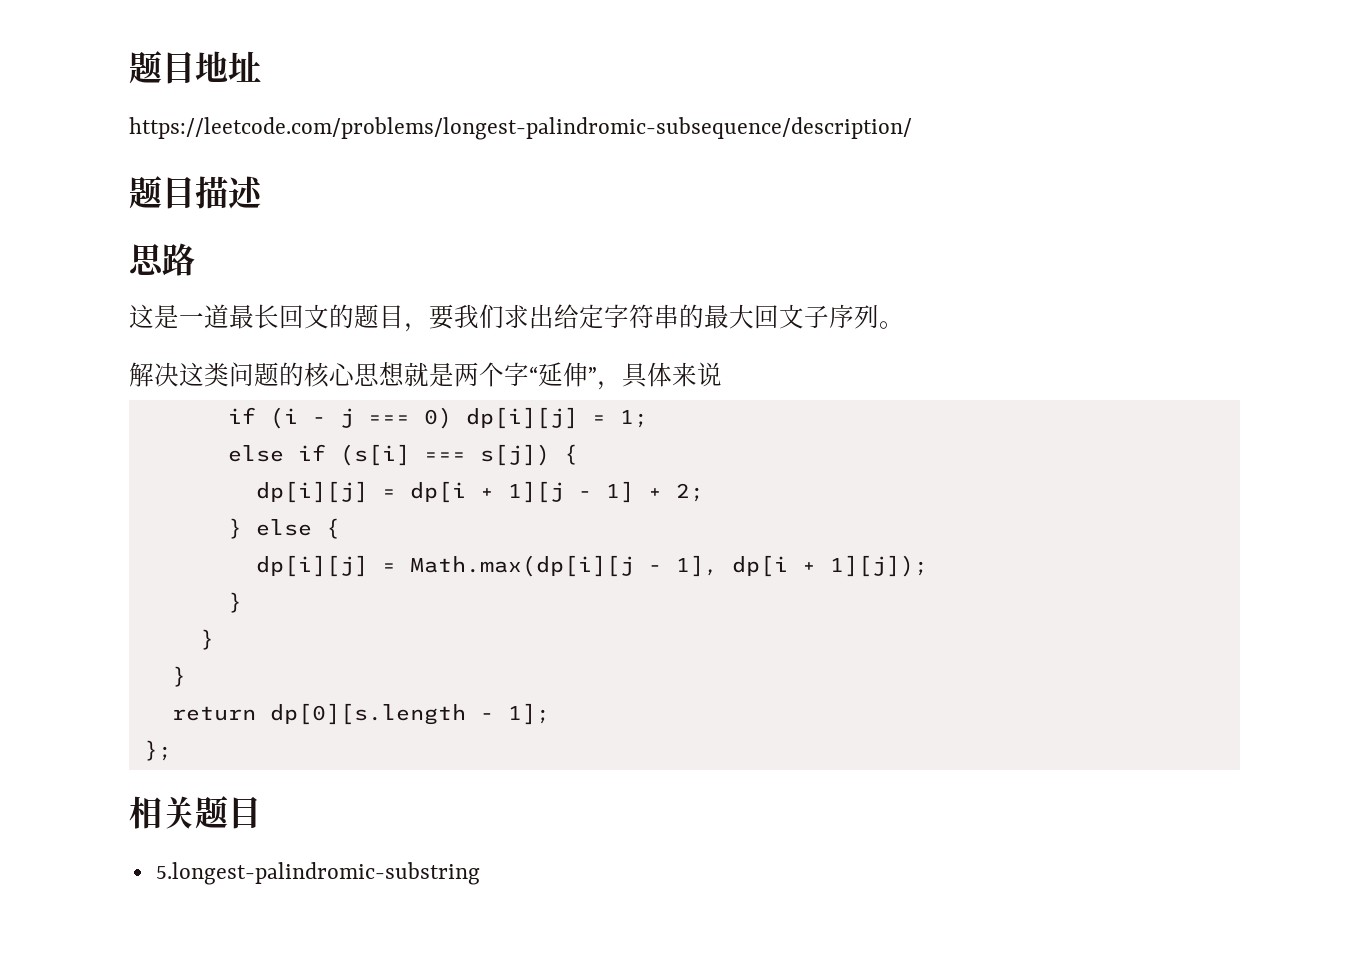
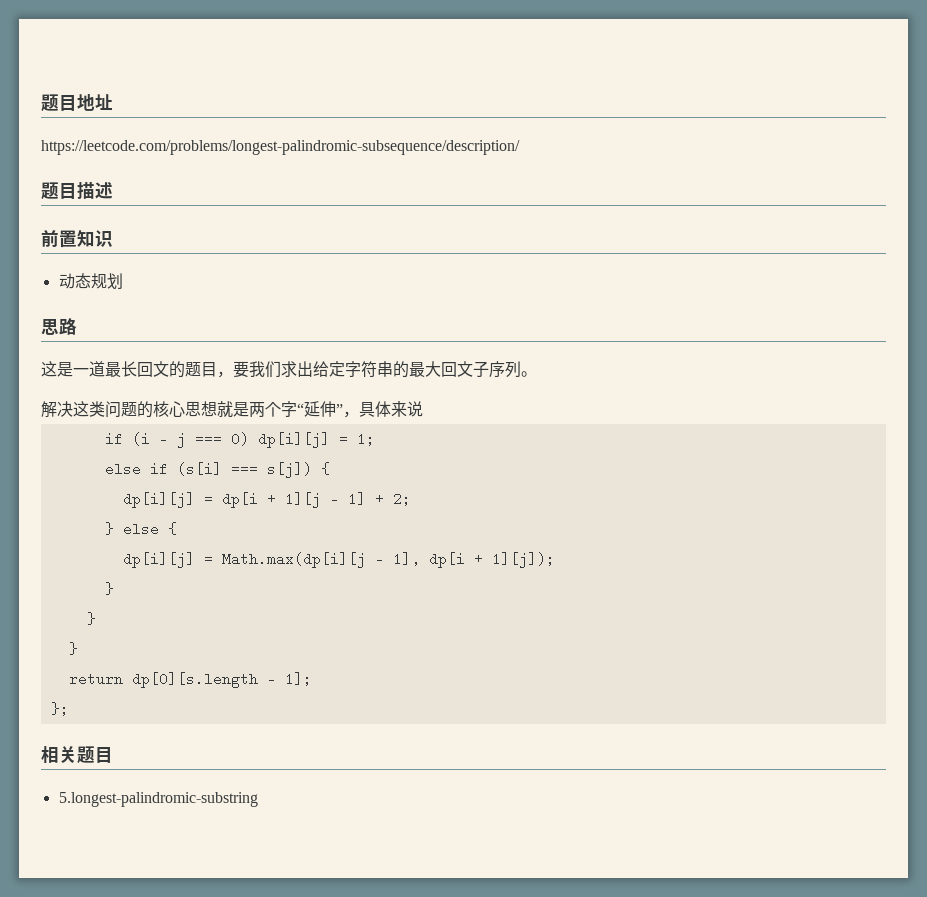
(264, 192) none -> [41,230,113,248] [58,273,123,289] // 前置知识 // 动态规划

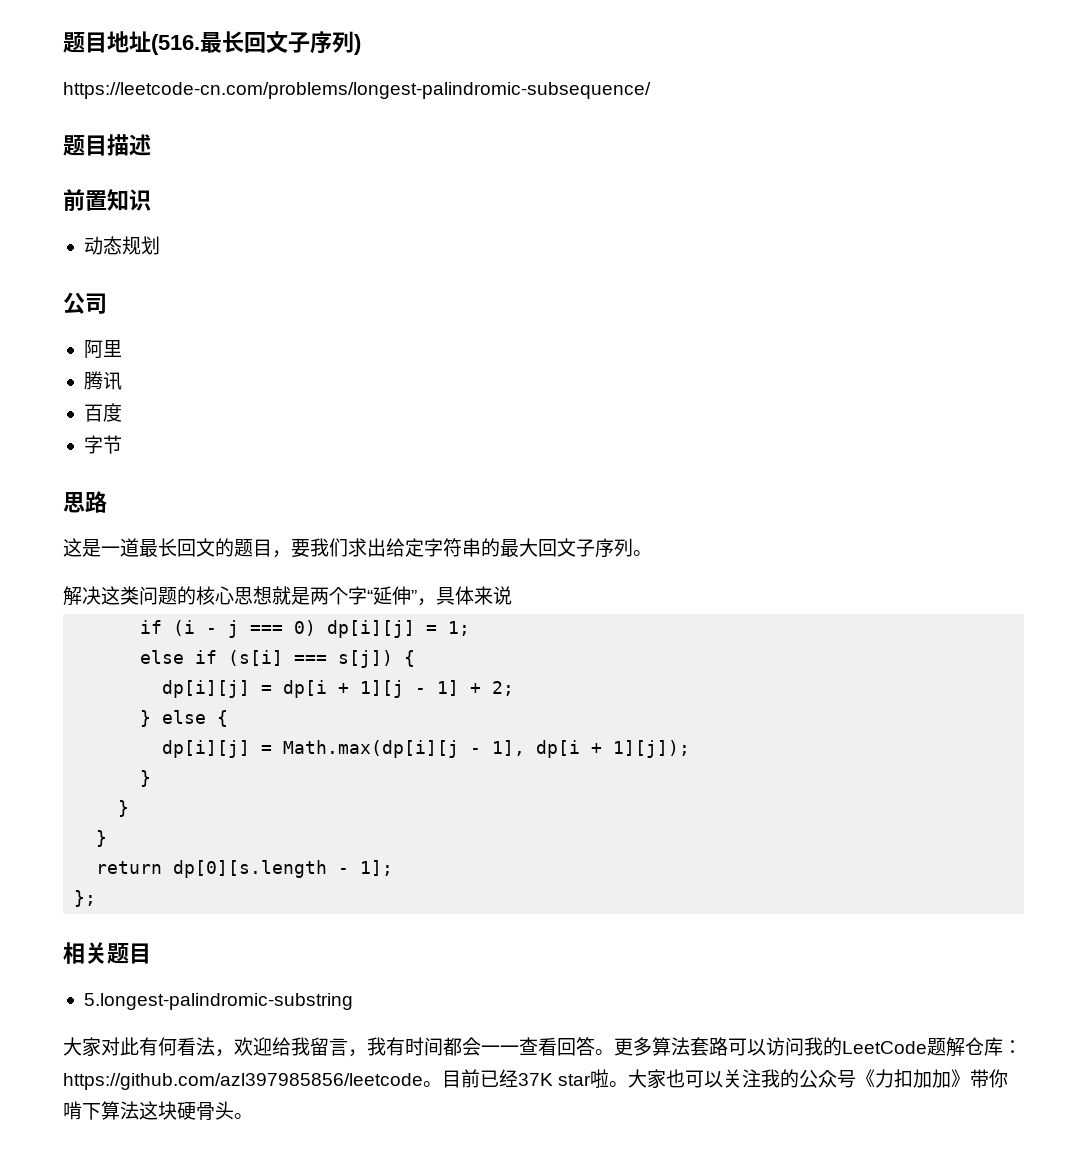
[41,140,520,155] // https://leetcode.com/problems/longest-palindromic-subsequence/description/ -> [151,31,361,55] [63,82,651,99] (516.最长回文子序列) // https://leetcode-cn.com/problems/longest-palindromic-subsequence/
(123, 281) none -> [63,292,107,314] [83,339,122,359] [83,371,122,390] [83,403,122,422] [83,435,122,454] // 公司 // 阿里 // 腾讯 // 百度 // 字节
(258, 799) none -> [63,1037,1022,1057] [63,1069,1009,1090] [63,1101,253,1120] // 大家对此有何看法，欢迎给我留言，我有时间都会一一查看回答。更多算法套路可以访问我的LeetCode题解仓库：https://github.com/azl397985856/leetcode。目前已经37K star啦。大家也可以关注我的公众号《力扣加加》带你啃下算法这块硬骨头。

